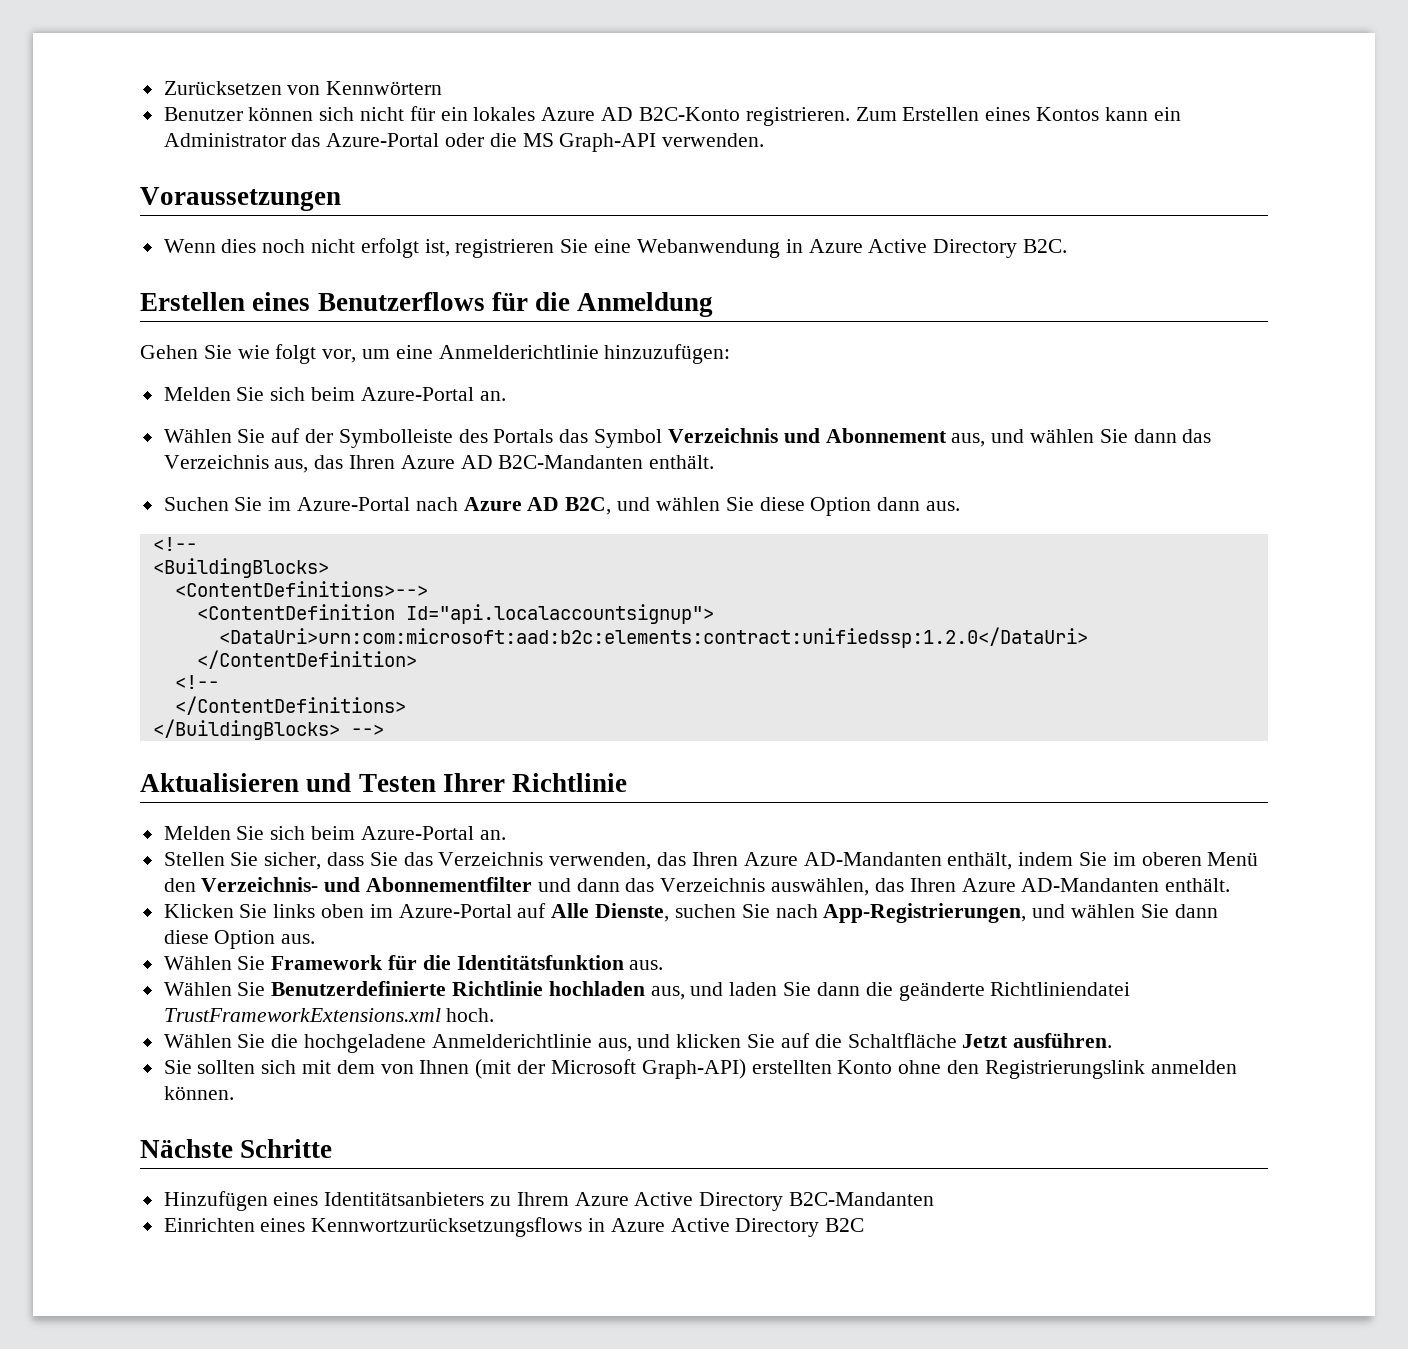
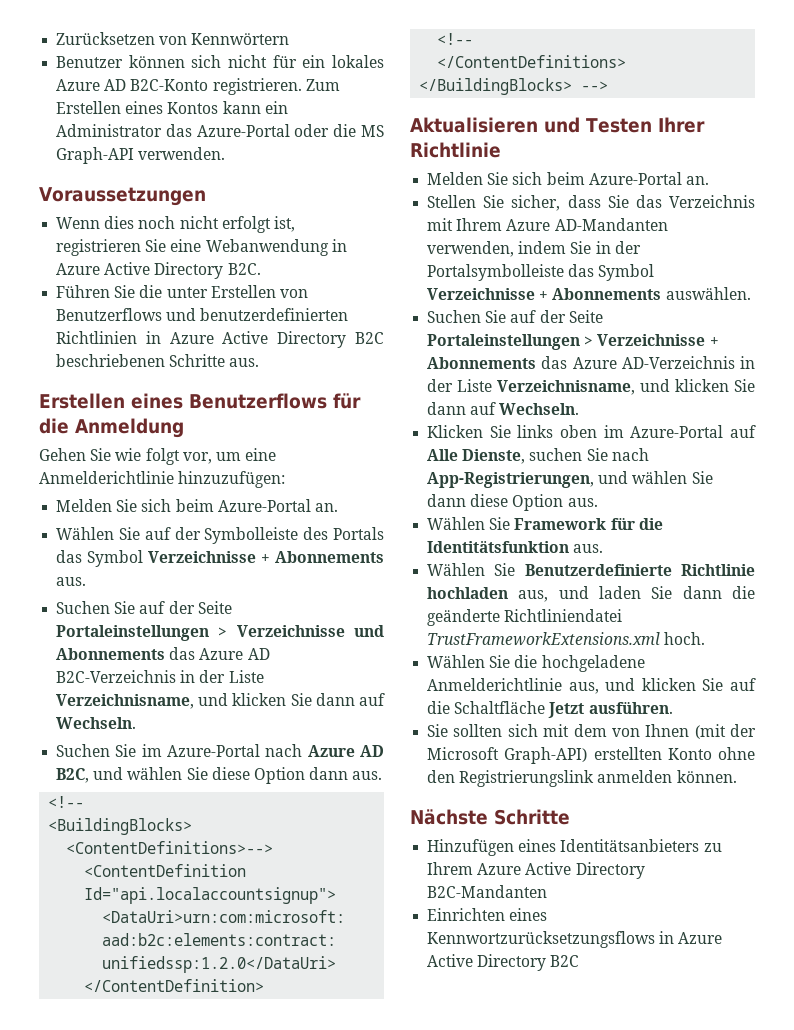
(1067, 246) none -> [56,285,308,298] [56,308,349,321] [56,331,384,348] [56,354,260,367] // Führen Sie die unter Erstellen von Benutzerflows und benutzerdefinierten Richtlinien in Azure Active Directory B2C beschriebenen Schritte aus.
[667,428,1212,447] [163,455,715,473] Verzeichnis und Abonnement aus, und wählen Sie dann das Verzeichnis aus, das Ihren Azure AD B2C-Mandanten enthält. -> [148,551,384,563] [56,577,87,586] [56,601,232,614] [56,625,384,641] [56,647,270,660] [56,670,264,683] [56,693,385,709] [56,717,137,729] Verzeichnisse + Abonnements aus. // Suchen Sie auf der Seite Portaleinstellungen > Verzeichnisse und Abonnements das Azure AD B2C-Verzeichnis in der Liste Verzeichnisname, und klicken Sie dann auf Wechseln.
[549,852,1013,870] verwenden, das Ihren Azure AD-Mandanten enthält, -> [427,218,668,231] [427,241,515,257] mit Ihrem Azure AD-Mandanten verwenden,
[1112,852,1259,866] [163,877,1231,896] im oberen Menü den Verzeichnis- und Abonnementfilter und dann das Verzeichnis auswählen, das Ihren Azure AD-Mandanten enthält. -> [595,241,641,254] [427,264,655,281] [427,287,751,300] [427,310,603,323] [427,334,719,350] [427,356,755,369] [427,379,755,395] [427,402,580,415] in der Portalsymbolleiste das Symbol Verzeichnisse + Abonnements auswählen. // Suchen Sie auf der Seite Portaleinstellungen > Verzeichnisse + Abonnements das Azure AD-Verzeichnis in der Liste Verzeichnisname, und klicken Sie dann auf Wechseln.

